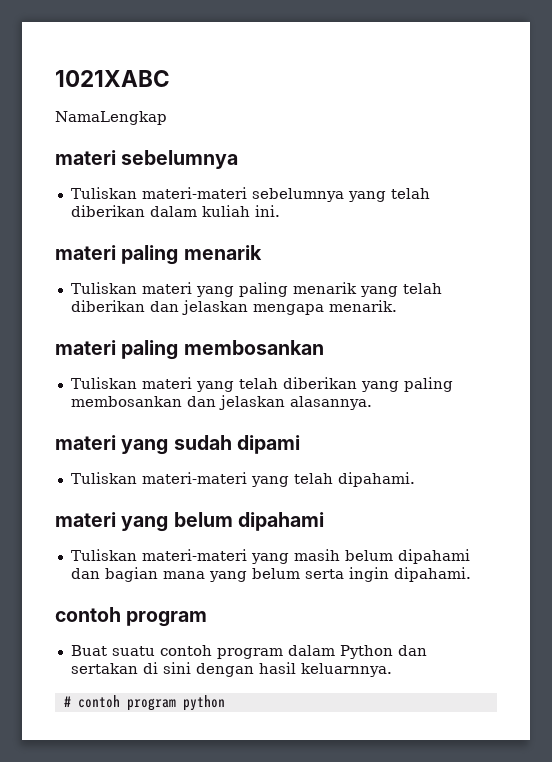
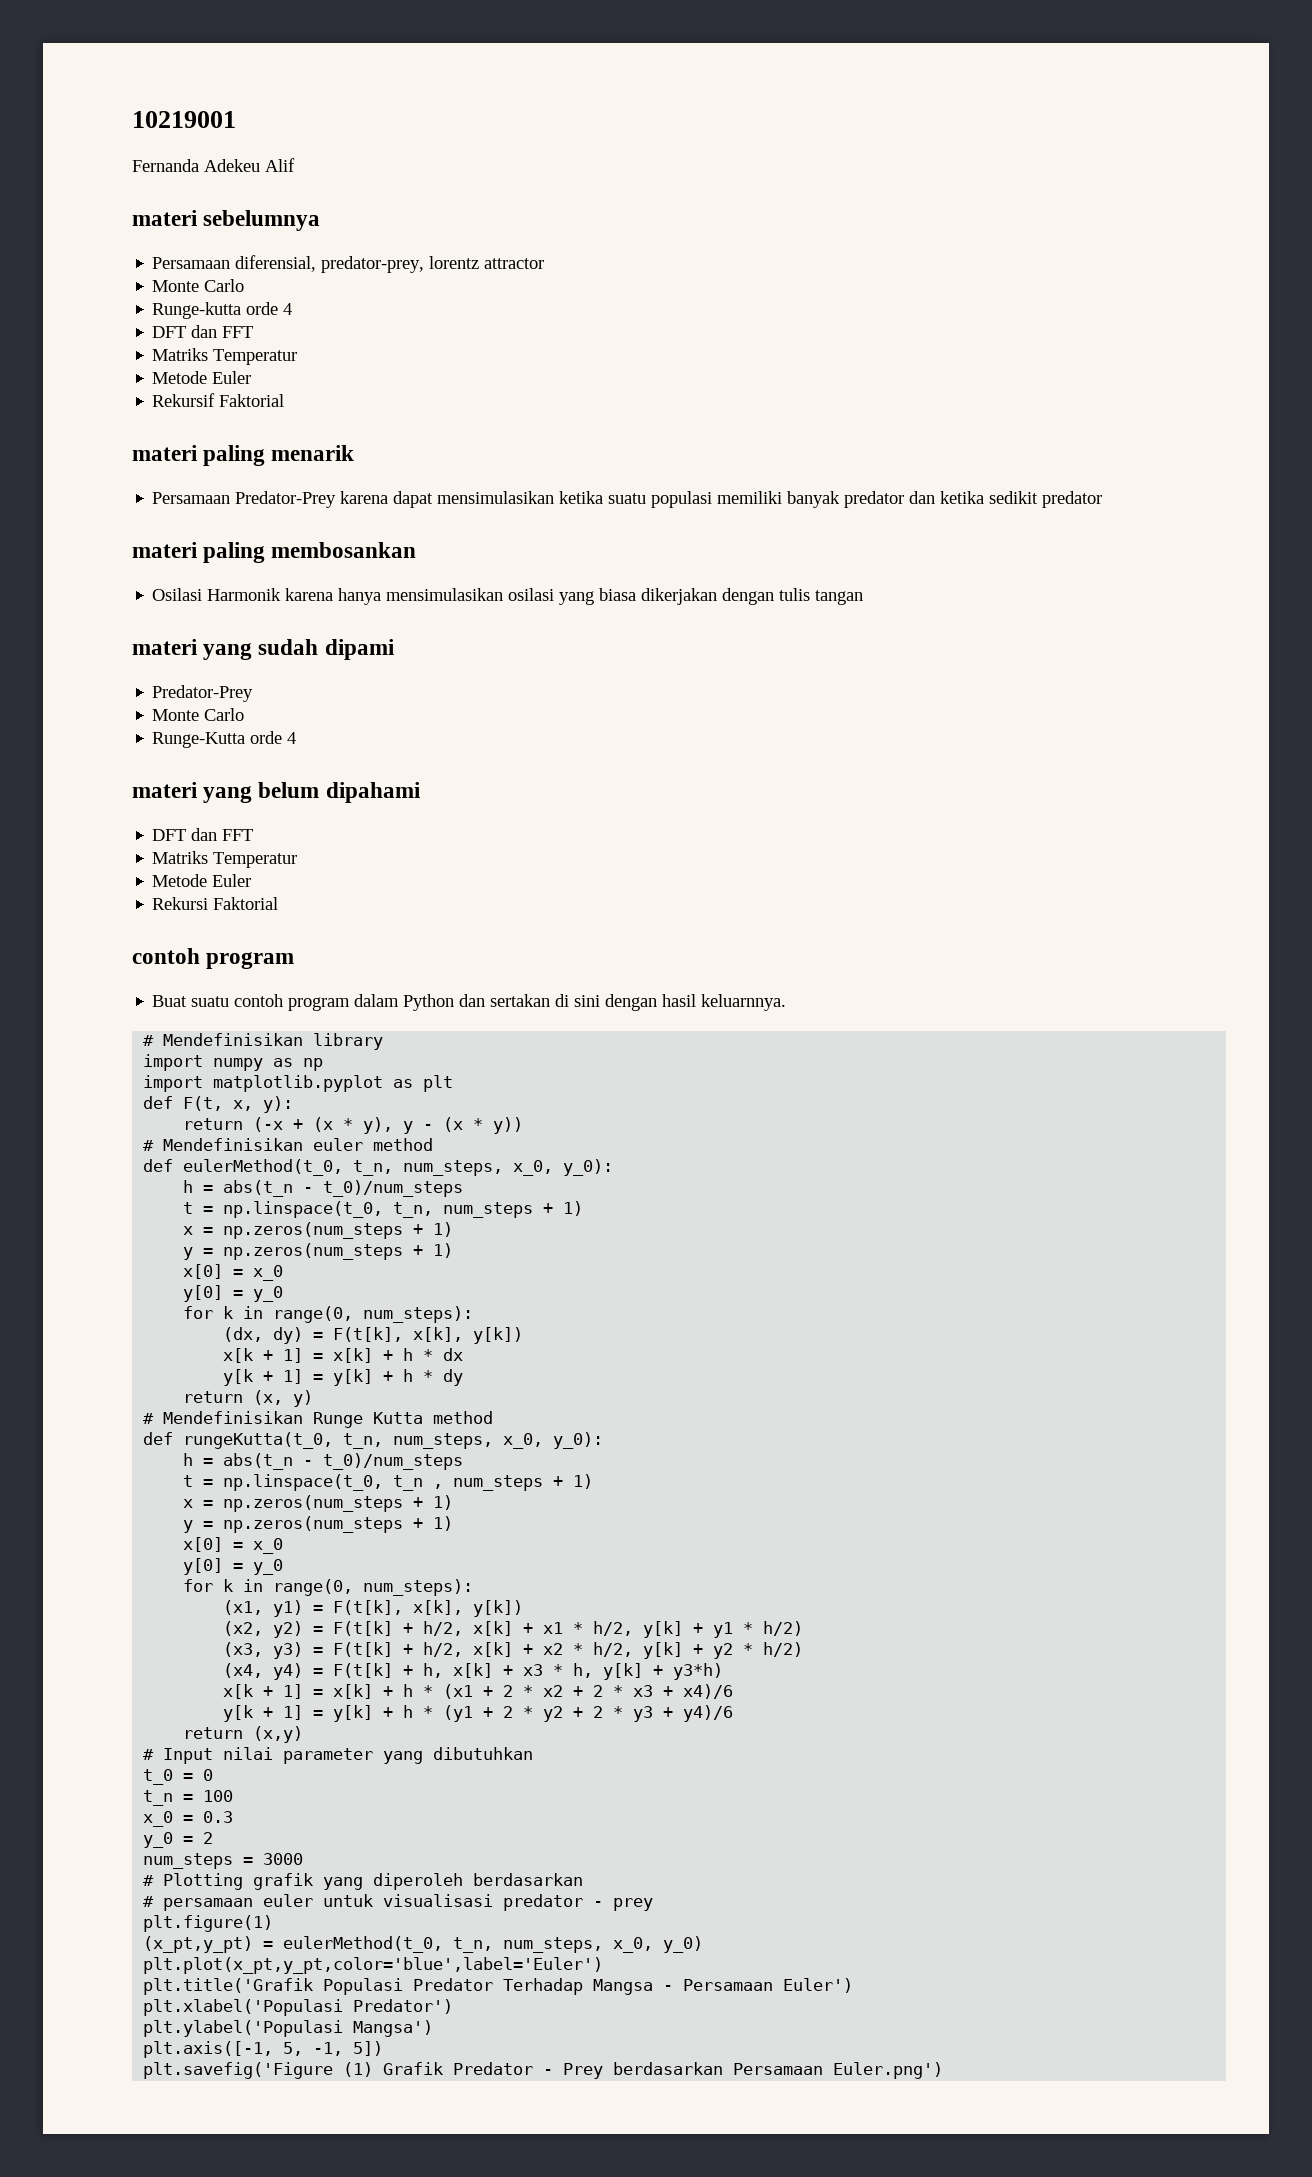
[55,70,170,87] [55,111,167,125] [55,150,239,169] [70,187,430,202] [70,205,280,217] [55,245,262,265] [70,282,442,297] [70,300,397,315] [55,340,324,360] [70,377,453,392] [70,395,372,410] [55,435,300,455] [70,472,415,487] [55,512,324,532] [70,549,470,564] [70,567,471,582] 1021XABC // NamaLengkap // materi sebelumnya // Tuliskan materi-materi sebelumnya yang telah diberikan dalam kuliah ini. // materi paling menarik // Tuliskan materi yang paling menarik yang telah diberikan dan jelaskan mengapa menarik. // materi paling membosankan // Tuliskan materi yang telah diberikan yang paling membosankan dan jelaskan alasannya. // materi yang sudah dipami // Tuliskan materi-materi yang telah dipahami. // materi yang belum dipahami // Tuliskan materi-materi yang masih belum dipahami dan bagian mana yang belum serta ingin dipahami. -> [132,111,236,128] [132,158,295,172] [132,210,321,231] [152,255,545,273] [152,279,245,292] [152,302,293,319] [152,325,254,338] [152,348,298,365] [152,371,252,384] [152,393,285,407] [132,445,355,466] [152,491,1103,508] [132,542,417,563] [152,588,864,605] [132,639,395,660] [152,685,254,702] [152,708,245,721] [152,731,297,748] [132,782,421,803] [152,828,254,841] [152,851,298,868] [152,874,252,887] [152,897,279,910] 10219001 // Fernanda Adekeu Alif // materi sebelumnya // Persamaan diferensial, predator-prey, lorentz attractor // Monte Carlo // Runge-kutta orde 4 // DFT dan FFT // Matriks Temperatur // Metode Euler // Rekursif Faktorial // materi paling menarik // Persamaan Predator-Prey karena dapat mensimulasikan ketika suatu populasi memiliki banyak predator dan ketika sedikit predator // materi paling membosankan // Osilasi Harmonik karena hanya mensimulasikan osilasi yang biasa dikerjakan dengan tulis tangan // materi yang sudah dipami // Predator-Prey // Monte Carlo // Runge-Kutta orde 4 // materi yang belum dipahami // DFT dan FFT // Matriks Temperatur // Metode Euler // Rekursi Faktorial
[77,695,225,711] contoh program python -> [163,1033,384,1050] [143,1054,324,1071] [143,1075,454,1092] [143,1096,294,1113] [183,1117,524,1134] [143,1138,434,1151] [143,1159,614,1176] [183,1180,464,1197] [183,1201,584,1218] [183,1222,454,1239] [183,1243,454,1260] [183,1264,284,1281] [183,1285,284,1302] [183,1306,474,1323] [223,1327,524,1344] [223,1348,464,1363] [223,1369,464,1386] [183,1390,314,1407] [143,1411,494,1428] [143,1432,604,1449] [183,1453,464,1470] [183,1474,594,1491] [183,1495,454,1512] [183,1516,454,1533] [183,1537,284,1554] [183,1558,284,1575] [183,1579,474,1596] [223,1600,524,1617] [223,1621,804,1638] [223,1642,804,1659] [223,1663,724,1680] [223,1684,734,1699] [223,1705,734,1722] [183,1726,304,1743] [143,1747,534,1764] [143,1769,214,1785] [143,1790,234,1806] [143,1811,234,1827] [143,1832,214,1848] [143,1853,304,1869] [143,1873,584,1890] [143,1894,654,1911] [143,1915,274,1932] [143,1936,704,1953] [143,1957,604,1974] [143,1978,854,1995] [143,1999,454,2016] [143,2020,434,2037] [143,2041,384,2058] [143,2062,944,2079] Mendefinisikan library // import numpy as np // import matplotlib.pyplot as plt // def F(t, x, y): // return (-x + (x * y), y - (x * y)) // # Mendefinisikan euler method // def eulerMethod(t_0, t_n, num_steps, x_0, y_0): // h = abs(t_n - t_0)/num_steps // t = np.linspace(t_0, t_n, num_steps + 1) // x = np.zeros(num_steps + 1) // y = np.zeros(num_steps + 1) // x[0] = x_0 // y[0] = y_0 // for k in range(0, num_steps): // (dx, dy) = F(t[k], x[k], y[k]) // x[k + 1] = x[k] + h * dx // y[k + 1] = y[k] + h * dy // return (x, y) // # Mendefinisikan Runge Kutta method // def rungeKutta(t_0, t_n, num_steps, x_0, y_0): // h = abs(t_n - t_0)/num_steps // t = np.linspace(t_0, t_n , num_steps + 1) // x = np.zeros(num_steps + 1) // y = np.zeros(num_steps + 1) // x[0] = x_0 // y[0] = y_0 // for k in range(0, num_steps): // (x1, y1) = F(t[k], x[k], y[k]) // (x2, y2) = F(t[k] + h/2, x[k] + x1 * h/2, y[k] + y1 * h/2) // (x3, y3) = F(t[k] + h/2, x[k] + x2 * h/2, y[k] + y2 * h/2) // (x4, y4) = F(t[k] + h, x[k] + x3 * h, y[k] + y3*h) // x[k + 1] = x[k] + h * (x1 + 2 * x2 + 2 * x3 + x4)/6 // y[k + 1] = y[k] + h * (y1 + 2 * y2 + 2 * y3 + y4)/6 // return (x,y) // # Input nilai parameter yang dibutuhkan // t_0 = 0 // t_n = 100 // x_0 = 0.3 // y_0 = 2 // num_steps = 3000 // # Plotting grafik yang diperoleh berdasarkan // # persamaan euler untuk visualisasi predator - prey // plt.figure(1) // (x_pt,y_pt) = eulerMethod(t_0, t_n, num_steps, x_0, y_0) // plt.plot(x_pt,y_pt,color='blue',label='Euler') // plt.title('Grafik Populasi Predator Terhadap Mangsa - Persamaan Euler') // plt.xlabel('Populasi Predator') // plt.ylabel('Populasi Mangsa') // plt.axis([-1, 5, -1, 5]) // plt.savefig('Figure (1) Grafik Predator - Prey berdasarkan Persamaan Euler.png')

